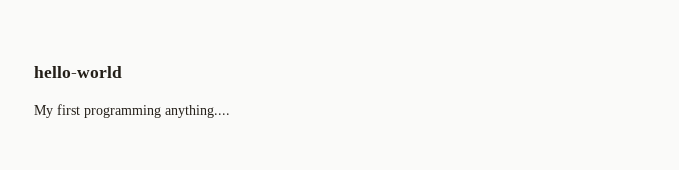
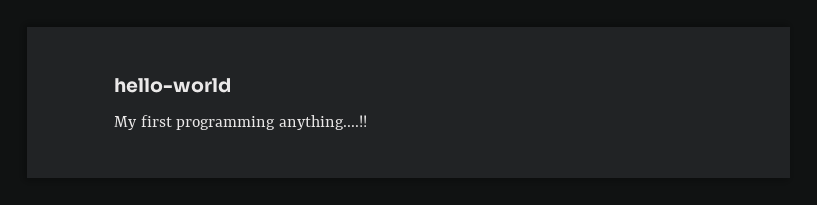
[165,105,230,118] anything.... -> [279,115,368,130] anything....!!

